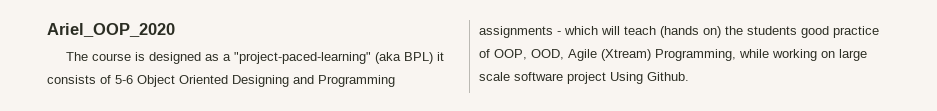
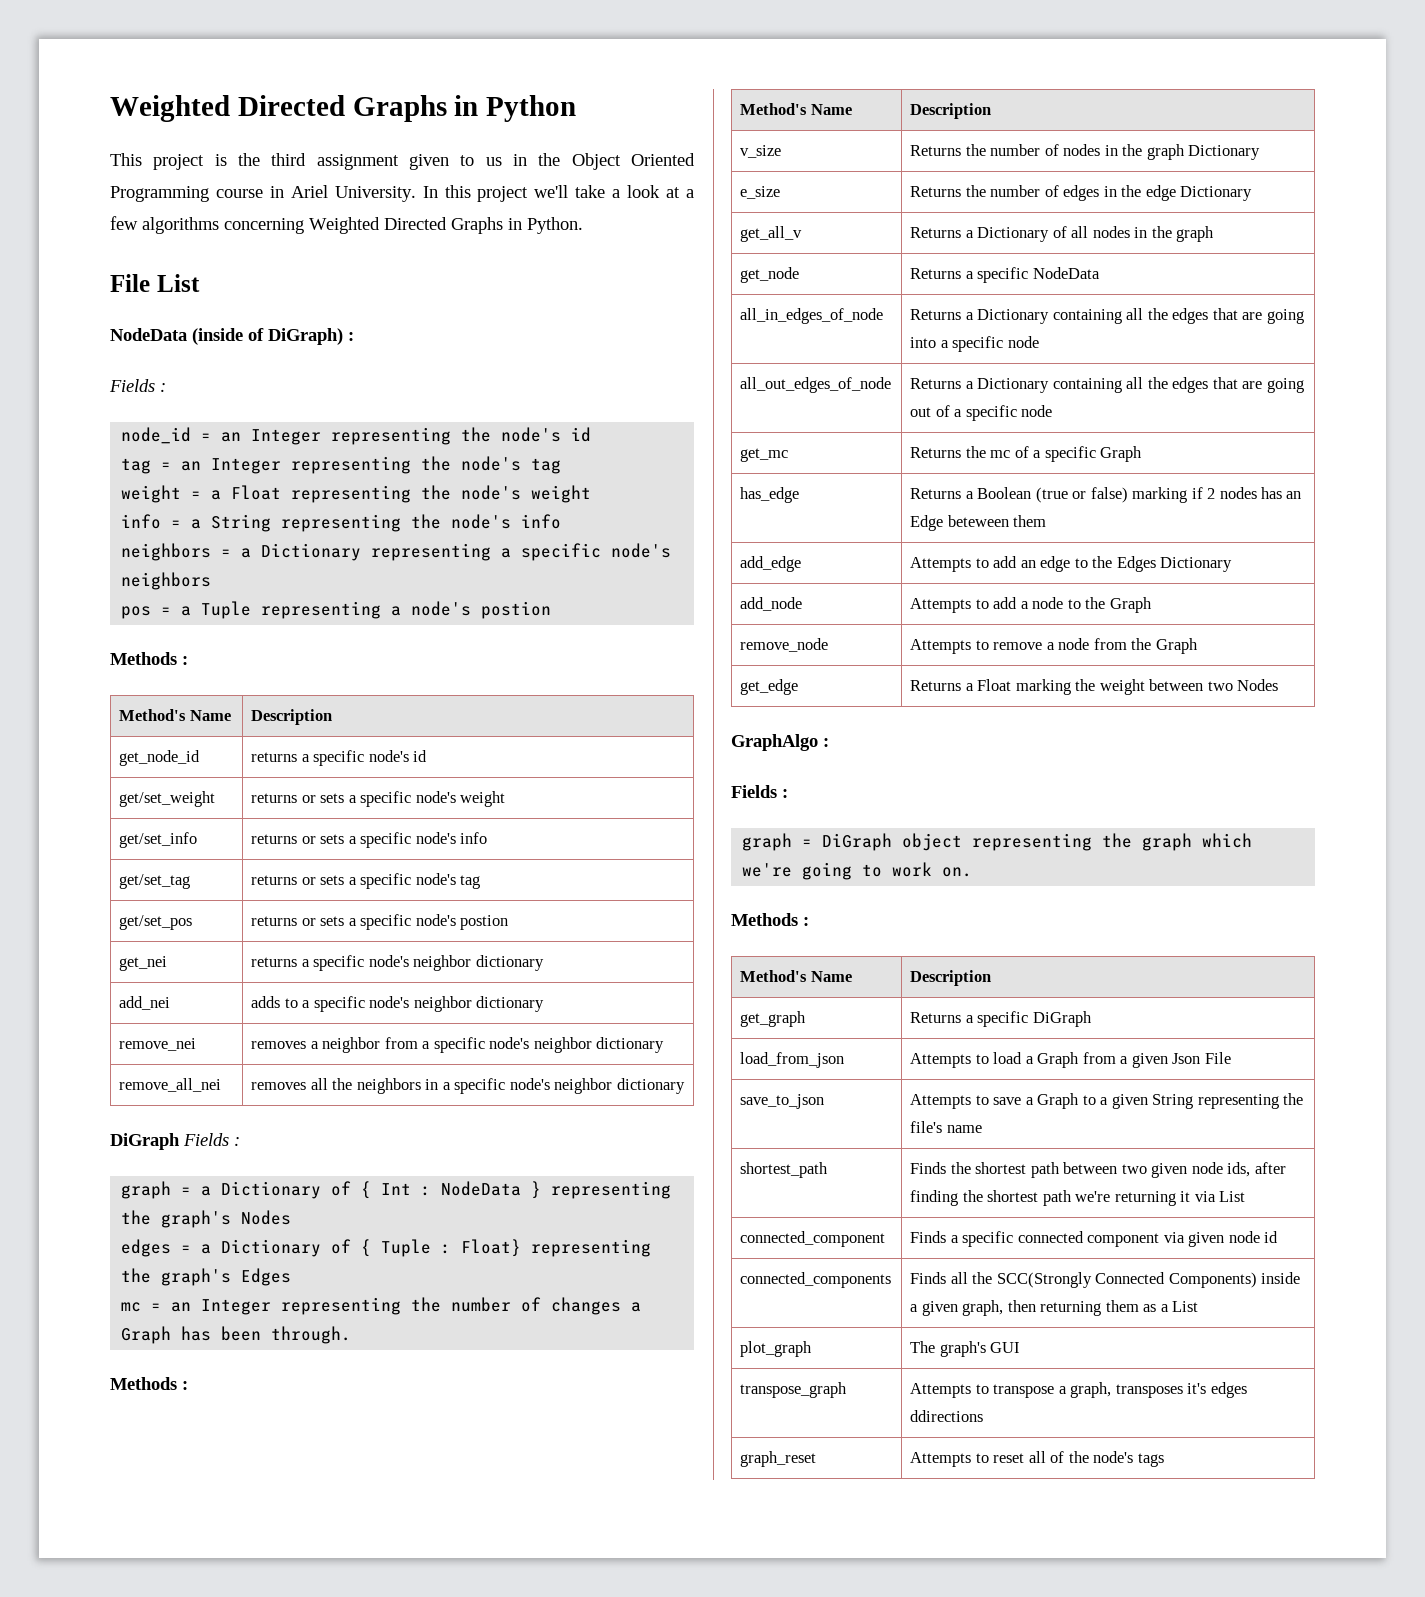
[47,23,175,37] [65,52,444,64] [47,75,395,87] [479,26,879,38] [479,49,867,61] [479,72,689,84] Ariel_OOP_2020 // The course is designed as a "project-paced-learning" (aka BPL) it consists of 5-6 Object Oriented Designing and Programming assignments - which will teach (hands on) the students good practice of OOP, OOD, Agile (Xtream) Programming, while working on large scale software project Using Github. -> [110,95,577,122] [110,153,695,170] [110,185,694,202] [110,216,583,234] [110,274,200,292] [110,328,354,345] [109,379,166,392] [121,427,592,445] [121,456,562,474] [121,485,592,503] [121,514,562,532] [121,543,672,561] [121,572,212,590] [121,601,552,619] [110,652,188,665] [119,709,231,721] [251,709,333,725] [119,750,201,766] [251,750,428,766] [119,791,216,807] [251,791,506,807] [119,832,198,848] [251,832,488,848] [119,874,191,889] [251,873,481,889] [119,915,193,930] [251,914,509,930] [119,956,168,971] [251,955,544,971] [119,996,171,1010] [251,996,545,1012] [119,1038,197,1051] [251,1037,665,1053] [119,1078,222,1092] [251,1078,685,1094] [110,1133,240,1150] [121,1181,672,1199] [121,1210,292,1228] [121,1239,652,1257] [121,1268,292,1286] [121,1297,642,1315] [121,1326,352,1344] [110,1377,188,1390] [740,103,852,115] [910,103,992,119] [740,145,782,158] [910,144,1261,160] [740,186,781,199] [910,185,1253,201] [740,226,803,242] [910,226,1215,242] [740,267,800,283] [910,267,1100,283] [740,308,884,324] [910,308,1304,324] [910,336,1039,352] [740,377,892,393] [910,377,1304,393] [910,405,1053,421] [740,448,789,462] [910,446,1143,462] [740,487,800,503] [910,487,1302,503] [910,515,1047,531] [740,556,802,572] [910,556,1233,572] [740,597,803,611] [910,597,1152,613] [740,638,829,652] [910,638,1198,654] [740,679,799,695] [910,679,1279,695] [731,734,829,751] [731,785,788,798] [742,833,1253,851] [742,862,973,880] [731,913,809,926] [740,970,852,982] [910,970,992,986] [740,1011,807,1027] [910,1011,1092,1027] [740,1052,845,1068] [910,1052,1231,1068] [740,1094,825,1109] [910,1093,1303,1109] [910,1121,982,1133] [740,1162,829,1178] [910,1162,1286,1178] [910,1190,1246,1206] [740,1231,886,1247] [910,1231,1279,1247] [740,1272,892,1288] [910,1272,1301,1288] [910,1300,1199,1316] [740,1341,813,1357] [910,1341,1021,1357] [740,1382,848,1398] [910,1382,1247,1398] [910,1410,984,1422] [740,1451,817,1467] [910,1451,1164,1467] Weighted Directed Graphs in Python // This project is the third assignment given to us in the Object Oriented Programming course in Ariel University. In this project we'll take a look at a few algorithms concerning Weighted Directed Graphs in Python. // File List // NodeData (inside of DiGraph) : // Fields : // node_id = an Integer representing the node's id // tag = an Integer representing the node's tag // weight = a Float representing the node's weight // info = a String representing the node's info // neighbors = a Dictionary representing a specific node's neighbors // pos = a Tuple representing a node's postion // Methods : // Method's Name | Description // get_node_id | returns a specific node's id // get/set_weight | returns or sets a specific node's weight // get/set_info | returns or sets a specific node's info // get/set_tag | returns or sets a specific node's tag // get/set_pos | returns or sets a specific node's postion // get_nei | returns a specific node's neighbor dictionary // add_nei | adds to a specific node's neighbor dictionary // remove_nei | removes a neighbor from a specific node's neighbor dictionary // remove_all_nei | removes all the neighbors in a specific node's neighbor dictionary // DiGraph Fields : // graph = a Dictionary of { Int : NodeData } representing the graph's Nodes // edges = a Dictionary of { Tuple : Float} representing the graph's Edges // mc = an Integer representing the number of changes a Graph has been through. // Methods : // Method's Name | Description // v_size | Returns the number of nodes in the graph Dictionary // e_size | Returns the number of edges in the edge Dictionary // get_all_v | Returns a Dictionary of all nodes in the graph // get_node | Returns a specific NodeData // all_in_edges_of_node | Returns a Dictionary containing all the edges that are going into a specific node // all_out_edges_of_node | Returns a Dictionary containing all the edges that are going out of a specific node // get_mc | Returns the mc of a specific Graph // has_edge | Returns a Boolean (true or false) marking if 2 nodes has an Edge beteween them // add_edge | Attempts to add an edge to the Edges Dictionary // add_node | Attempts to add a node to the Graph // remove_node | Attempts to remove a node from the Graph // get_edge | Returns a Float marking the weight between two Nodes // GraphAlgo : // Fields : // graph = DiGraph object representing the graph which we're going to work on. // Methods : // Method's Name | Description // get_graph | Returns a specific DiGraph // load_from_json | Attempts to load a Graph from a given Json File // save_to_json | Attempts to save a Graph to a given String representing the file's name // shortest_path | Finds the shortest path between two given node ids, after finding the shortest path we're returning it via List // connected_component | Finds a specific connected component via given node id // connected_components | Finds all the SCC(Strongly Connected Components) inside a given graph, then returning them as a List // plot_graph | The graph's GUI // transpose_graph | Attempts to transpose a graph, transposes it's edges ddirections // graph_reset | Attempts to reset all of the node's tags

